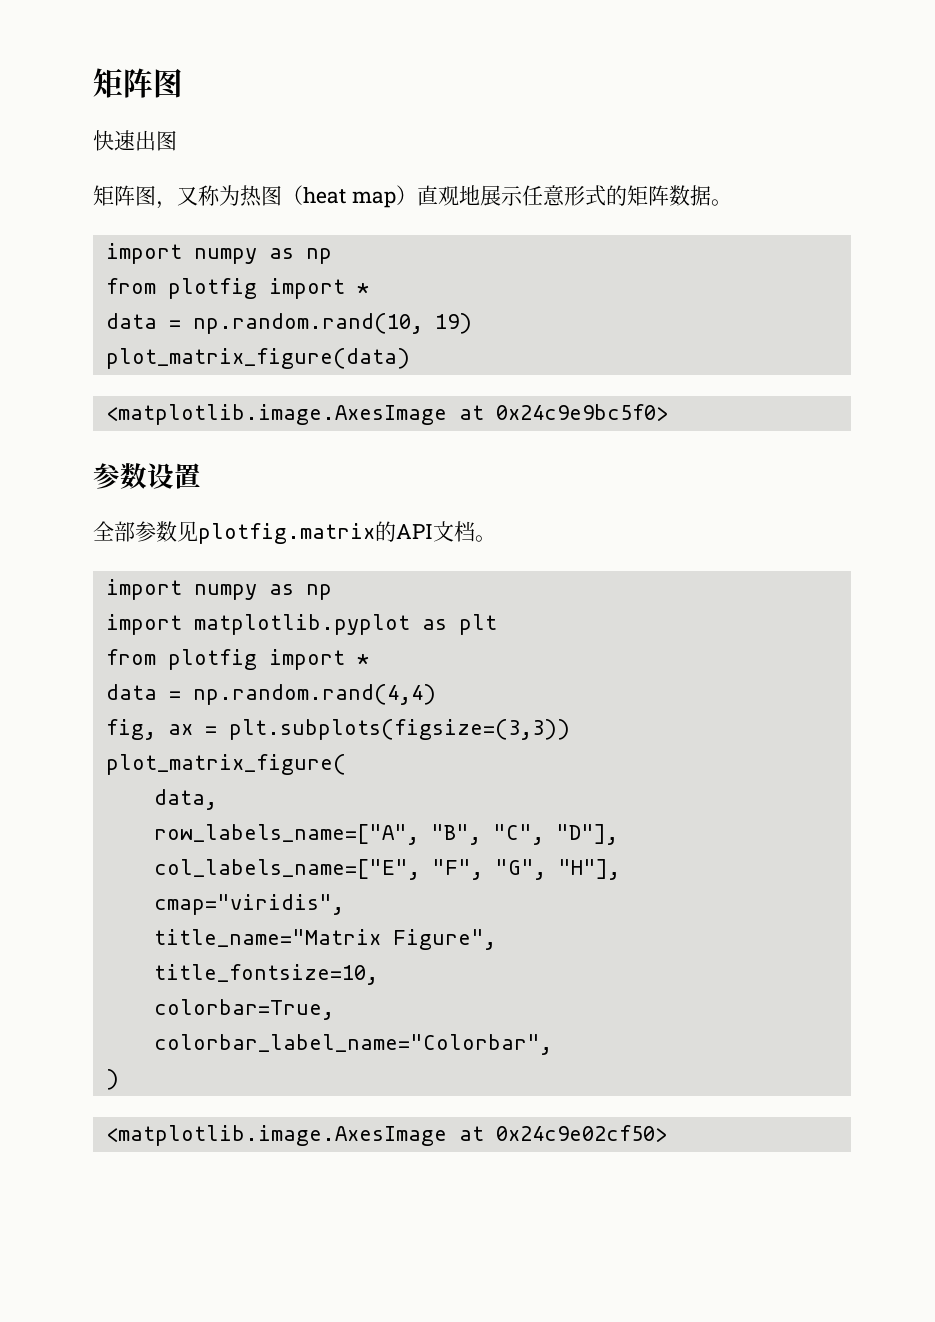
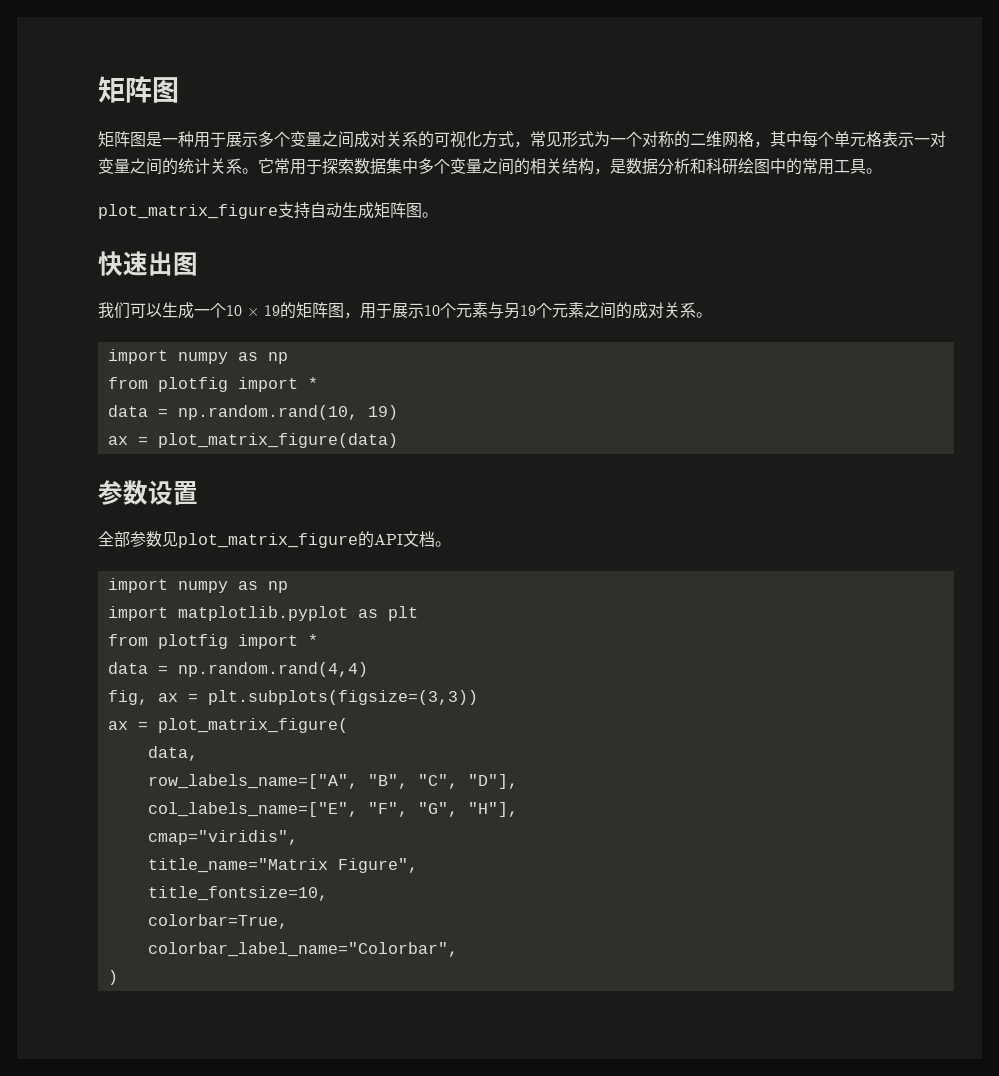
[93,130,177,151] [93,185,711,209] 快速出图 // 矩阵图，又称为热图（heat map）直观地展示任意形式的矩阵数据 -> [98,131,946,148] [98,158,882,175] [98,202,438,219] [98,251,198,276] [98,302,696,319] 矩阵图是一种用于展示多个变量之间成对关系的可视化方式，常见形式为一个对称的二维网格，其中每个单元格表示一对变量之间的统计关系。它常用于探索数据集中多个变量之间的相关结构，是数据分析和科研绘图中的常用工具。 // plot_matrix_figure支持自动生成矩阵图。 // 快速出图 // 我们可以生成一个10 × 19的矩阵图，用于展示10个元素与另19个元素之间的成对关系
(472, 323) none -> [107,436,148,445] ax =
[105,404,668,425] // <matplotlib.image.AxesImage at 0x24c9e9bc5f0> -> (398, 440) none
[198,523,375,544] plotfig.matrix -> [178,533,358,548] plot_matrix_figure
(570, 729) none -> [107,721,148,730] ax =
[105,1125,667,1146] // <matplotlib.image.AxesImage at 0x24c9e02cf50> -> (118, 977) none

